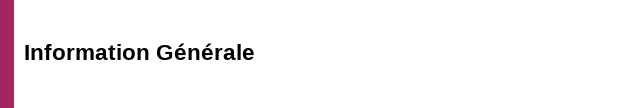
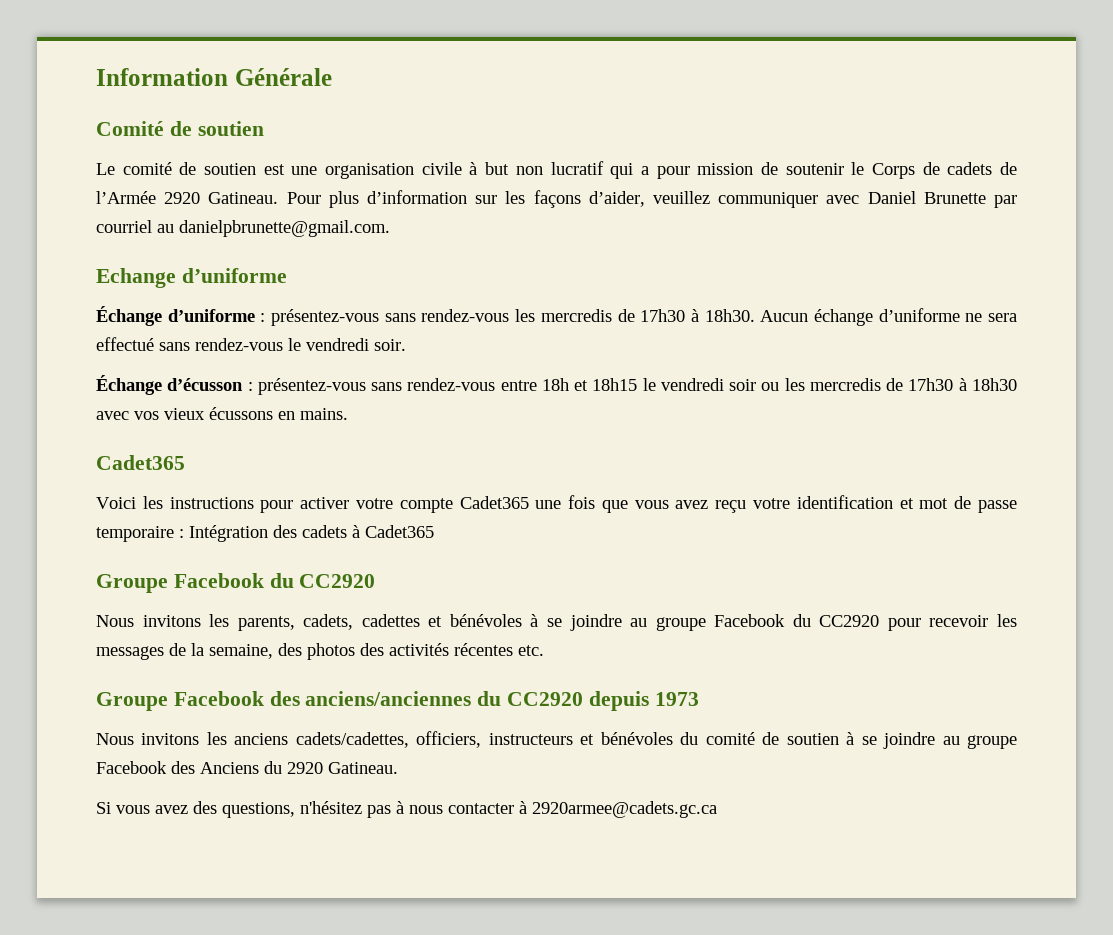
(256, 51) none -> [96,121,264,136] [96,161,1017,179] [96,190,1018,208] [96,220,390,237] [96,268,287,288] [96,306,1017,326] [96,337,406,351] [96,375,1018,395] [96,407,348,420] [96,455,185,470] [96,495,1017,513] [96,525,434,542] [96,573,376,593] [96,614,1017,631] [96,643,544,660] [96,691,699,711] [96,731,1018,749] [96,761,398,774] [96,801,717,818] // Comité de soutien // Le comité de soutien est une organisation civile à but non lucratif qui a pour mission de soutenir le Corps de cadets de l’Armée 2920 Gatineau. Pour plus d’information sur les façons d’aider, veuillez communiquer avec Daniel Brunette par courriel au danielpbrunette@gmail.com. // Echange d’uniforme // Échange d’uniforme : présentez-vous sans rendez-vous les mercredis de 17h30 à 18h30. Aucun échange d’uniforme ne sera effectué sans rendez-vous le vendredi soir. // Échange d’écusson : présentez-vous sans rendez-vous entre 18h et 18h15 le vendredi soir ou les mercredis de 17h30 à 18h30 avec vos vieux écussons en mains. // Cadet365 // Voici les instructions pour activer votre compte Cadet365 une fois que vous avez reçu votre identification et mot de passe temporaire : Intégration des cadets à Cadet365 // Groupe Facebook du CC2920 // Nous invitons les parents, cadets, cadettes et bénévoles à se joindre au groupe Facebook du CC2920 pour recevoir les messages de la semaine, des photos des activités récentes etc. // Groupe Facebook des anciens/anciennes du CC2920 depuis 1973 // Nous invitons les anciens cadets/cadettes, officiers, instructeurs et bénévoles du comité de soutien à se joindre au groupe Facebook des Anciens du 2920 Gatineau. // Si vous avez des questions, n'hésitez pas à nous contacter à 2920armee@cadets.gc.ca

